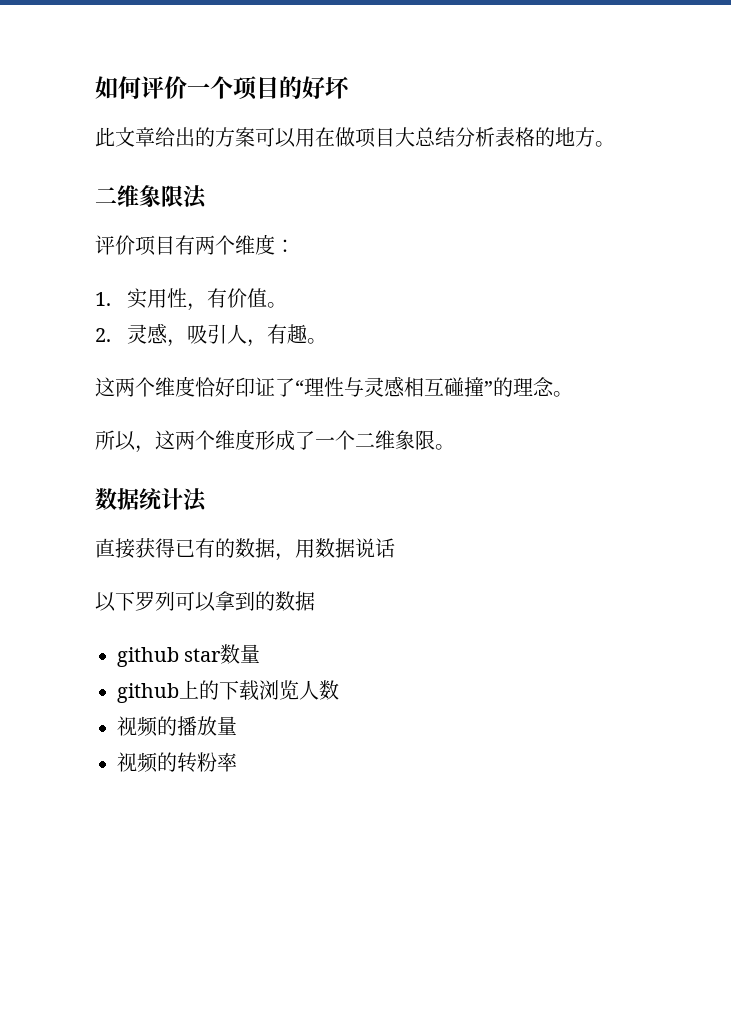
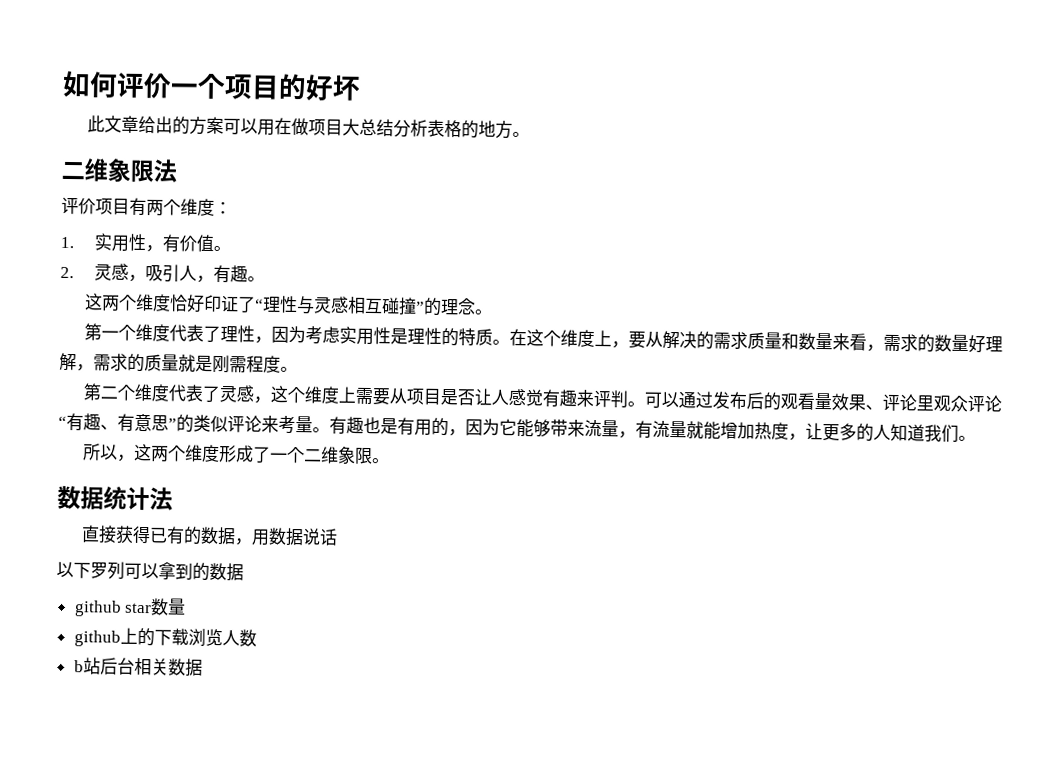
(573, 394) none -> [84,323,1004,354] [59,352,298,374] [83,383,1003,413] [58,413,976,443] // 第一个维度代表了理性，因为考虑实用性是理性的特质。在这个维度上，要从解决的需求质量和数量来看，需求的数量好理解，需求的质量就是刚需程度。 // 第二个维度代表了灵感，这个维度上需要从项目是否让人感觉有趣来评判。可以通过发布后的观看量效果、评论里观众评论“有趣、有意思”的类似评论来考量。有趣也是有用的，因为它能够带来流量，有流量就能增加热度，让更多的人知道我们。
[117,716,237,737] [117,752,237,773] 视频的播放量 // 视频的转粉率 -> [73,657,203,677] b站后台相关数据

